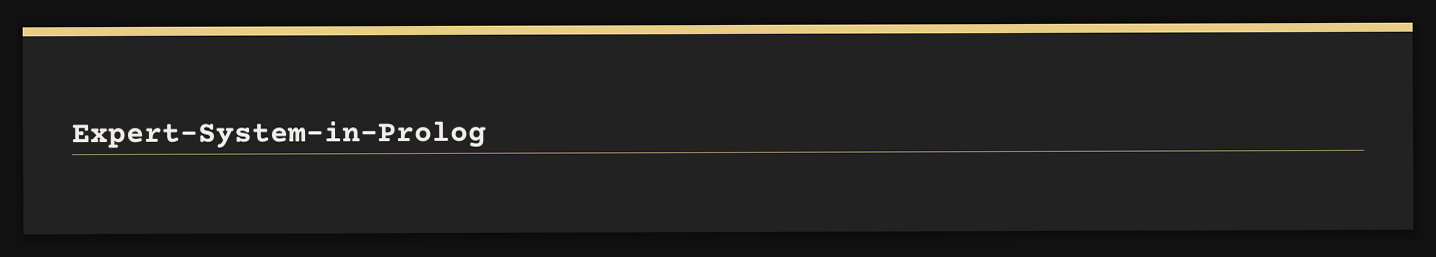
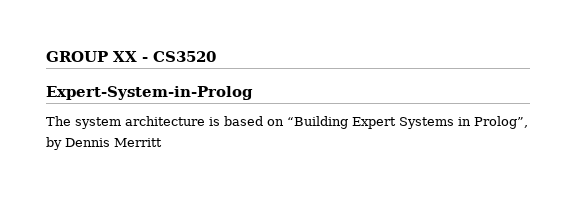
[71,120,487,150] Expert-System-in-Prolog -> [46,51,216,62] [46,86,253,100] [46,116,528,129] [46,137,162,150] GROUP XX - CS3520 // Expert-System-in-Prolog // The system architecture is based on “Building Expert Systems in Prolog”, by Dennis Merritt

